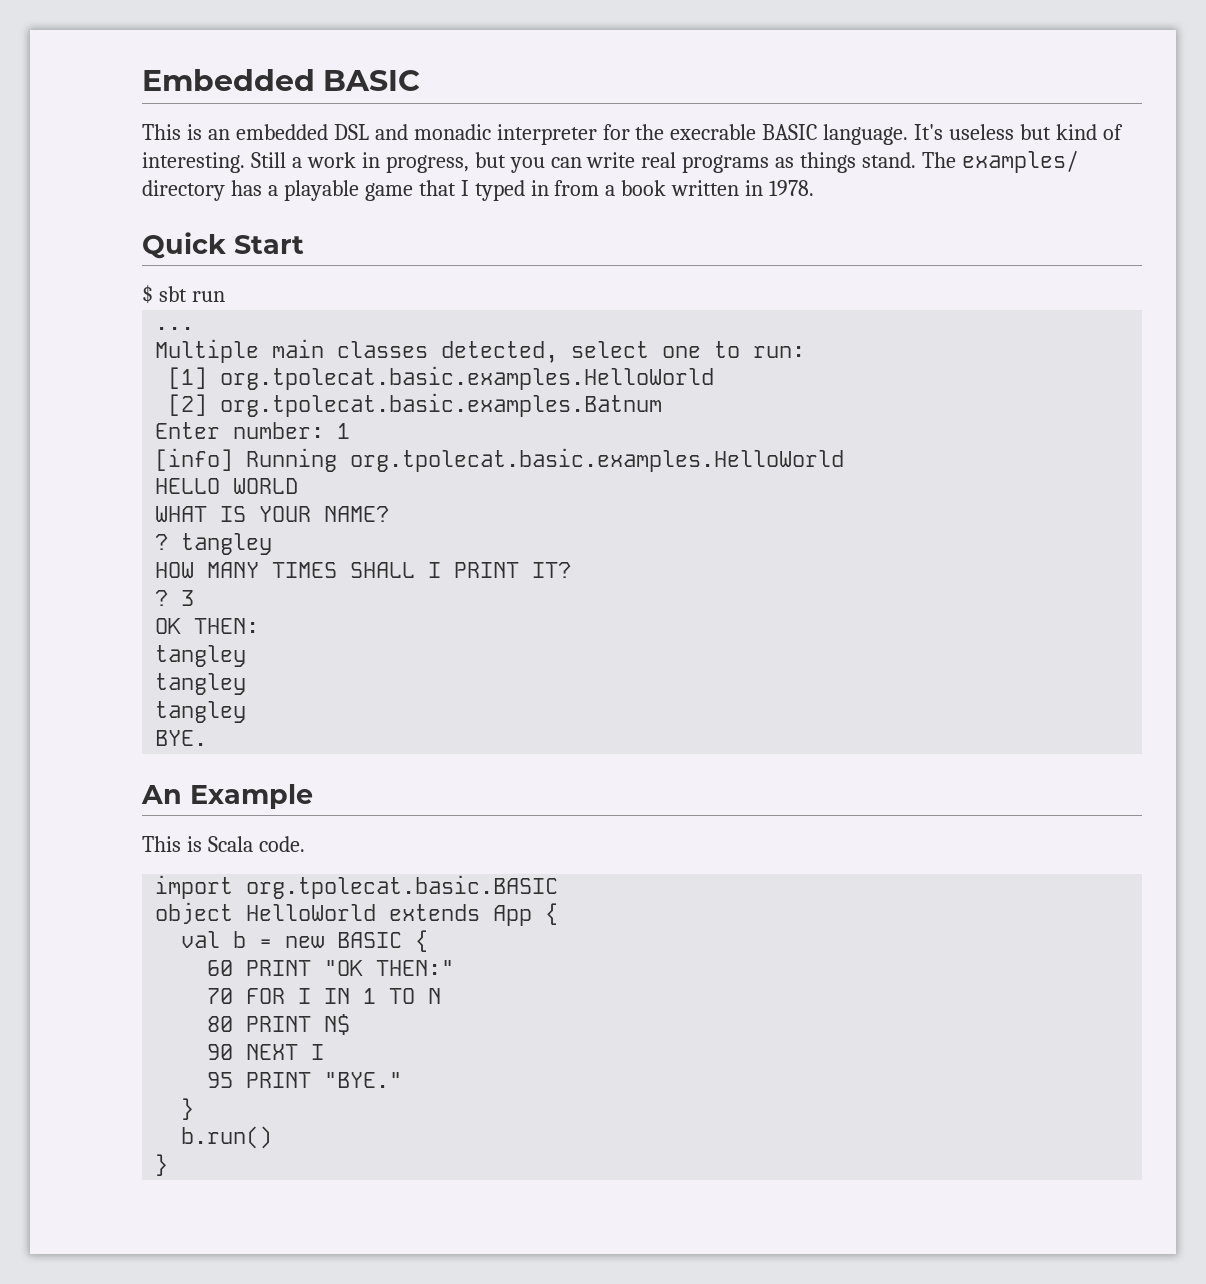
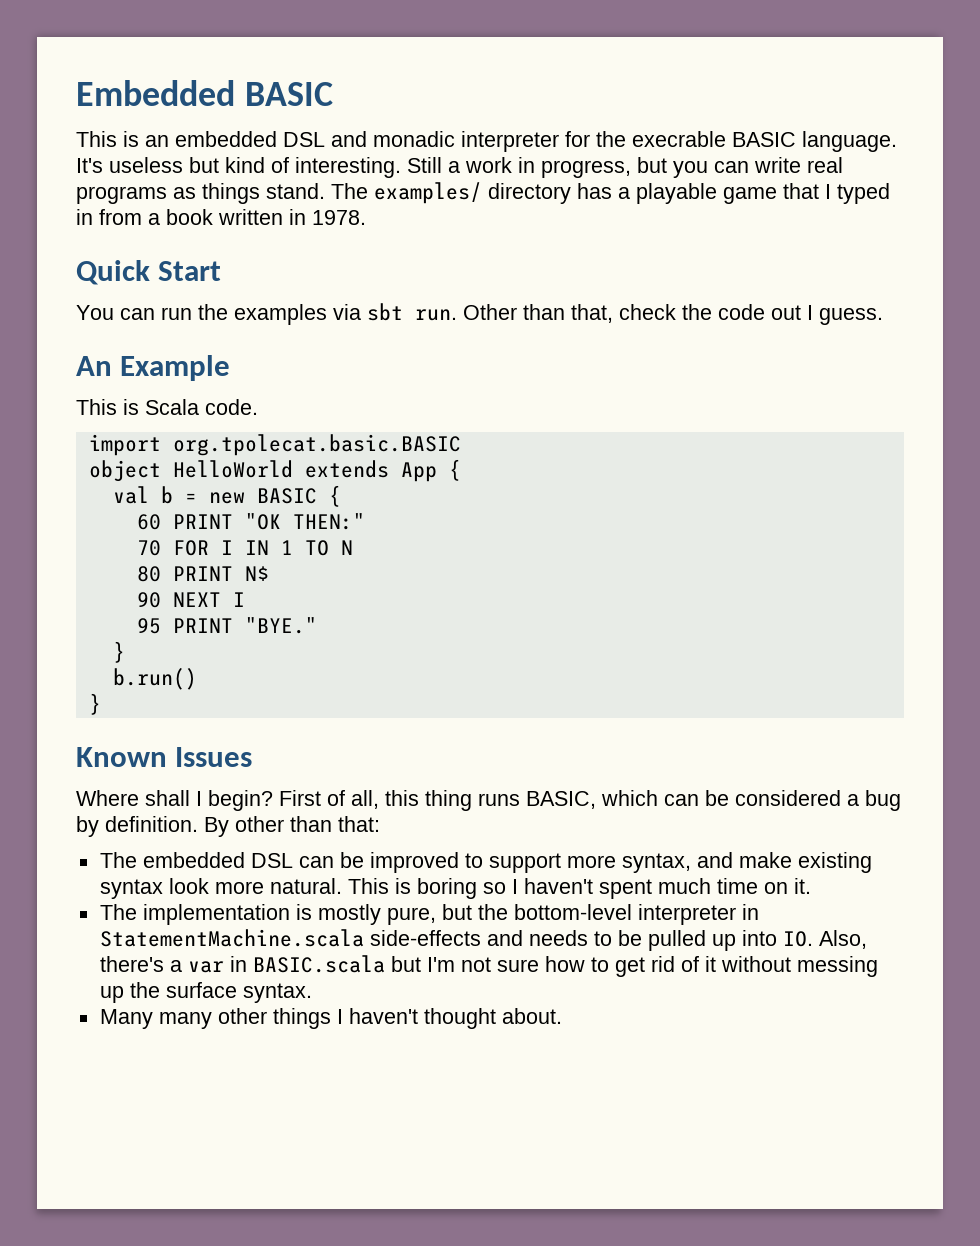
[142,285,225,304] [155,327,195,330] [155,339,806,363] [168,366,715,390] [168,393,663,417] [155,422,351,439] [155,448,845,472] [155,478,299,494] [155,506,390,522] [155,533,273,555] [155,562,572,578] [155,590,195,606] [155,618,260,634] [155,645,247,667] [155,673,247,695] [155,701,247,723] [155,730,208,746] $ sbt run // ... // Multiple main classes detected, select one to run: // [1] org.tpolecat.basic.examples.HelloWorld // [2] org.tpolecat.basic.examples.Batnum // Enter number: 1 // [info] Running org.tpolecat.basic.examples.HelloWorld // HELLO WORLD // WHAT IS YOUR NAME? // ? tangley // HOW MANY TIMES SHALL I PRINT IT? // ? 3 // OK THEN: // tangley // tangley // tangley // BYE. -> [76,303,883,325] You can run the examples via sbt run. Other than that, check the code out I guess.
(169, 1165) none -> [76,747,253,767] [76,790,901,811] [76,816,380,837] [99,852,872,873] [99,878,811,899] [99,904,759,925] [99,929,867,951] [99,955,878,977] [99,982,312,1003] [99,1008,562,1029] // Known Issues // Where shall I begin? First of all, this thing runs BASIC, which can be considered a bug by definition. By other than that: // The embedded DSL can be improved to support more syntax, and make existing syntax look more natural. This is boring so I haven't spent much time on it. // The implementation is mostly pure, but the bottom-level interpreter in StatementMachine.scala side-effects and needs to be pulled up into IO. Also, there's a var in BASIC.scala but I'm not sure how to get rid of it without messing up the surface syntax. // Many many other things I haven't thought about.

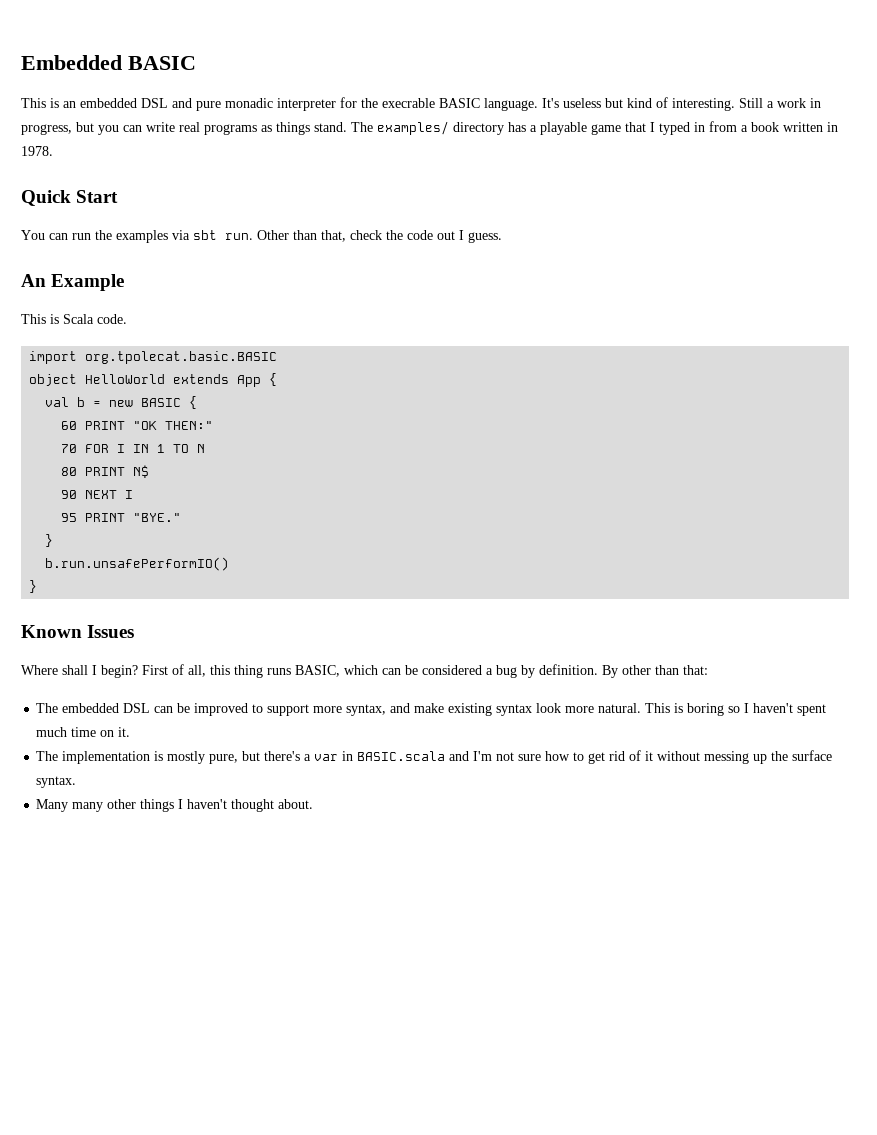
(367, 139) none -> [196,101,221,111] pure
[112,668,197,690] b.run() -> [45,557,230,571] b.run.unsafePerformIO()
[477,904,759,925] [99,929,867,951] the bottom-level interpreter in StatementMachine.scala side-effects and needs to be pulled up into IO. Also, -> (261, 756) none
[390,956,421,972] but -> [449,751,470,761] and

